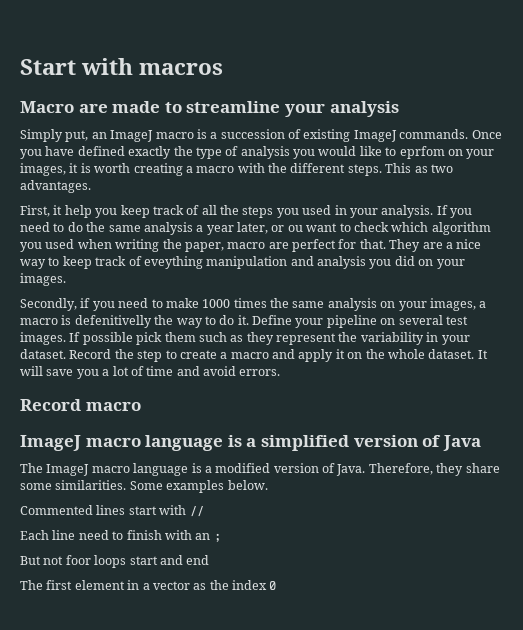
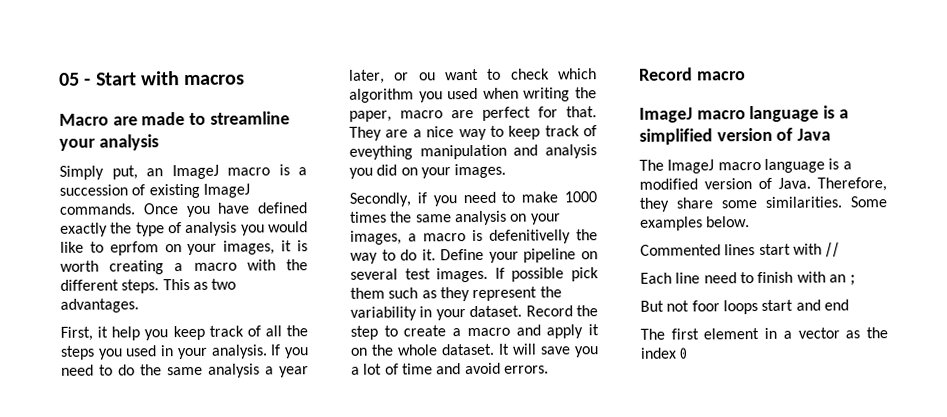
(20, 67) none -> [59,72,92,86] 05 -

